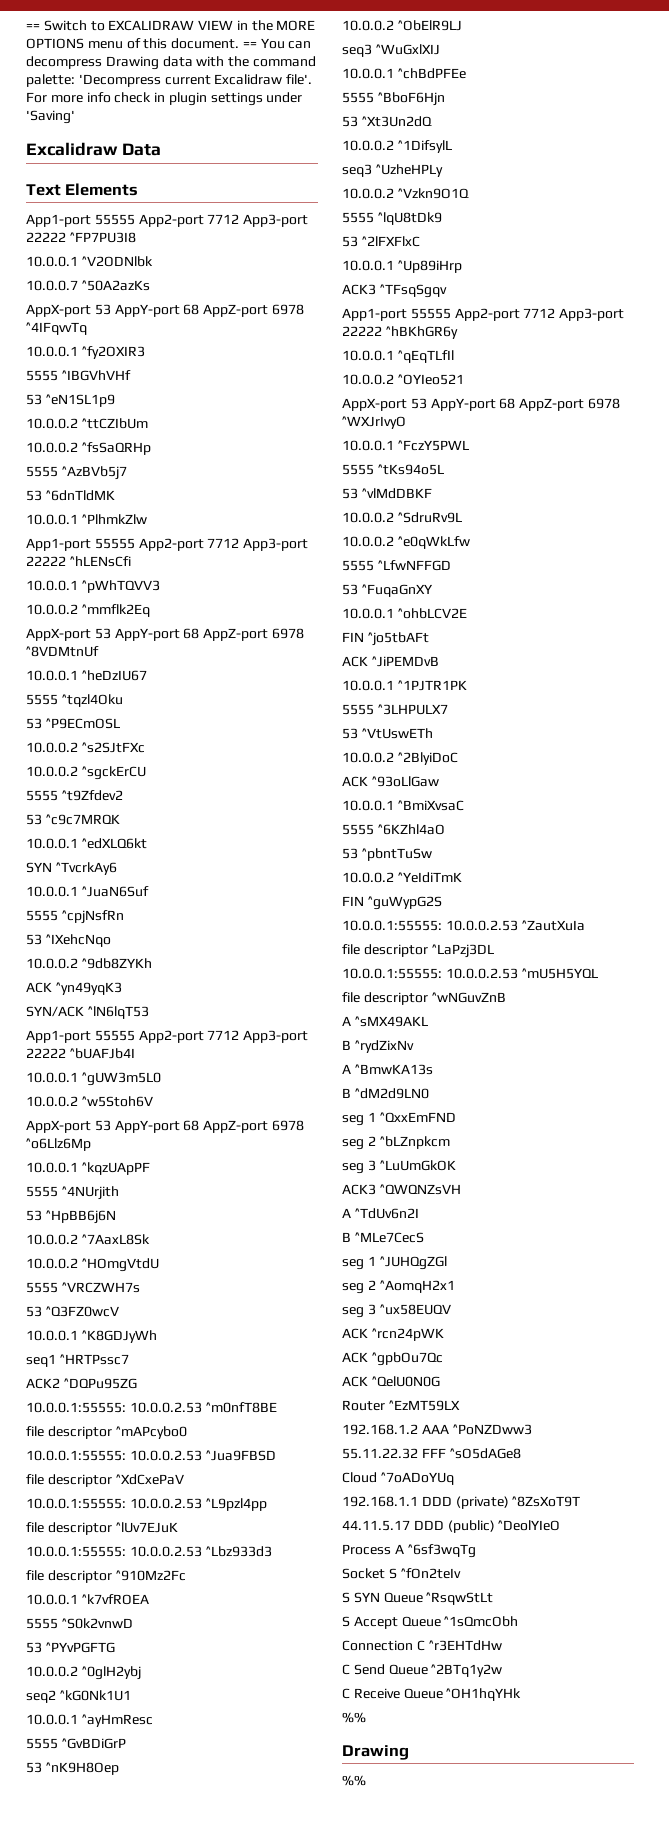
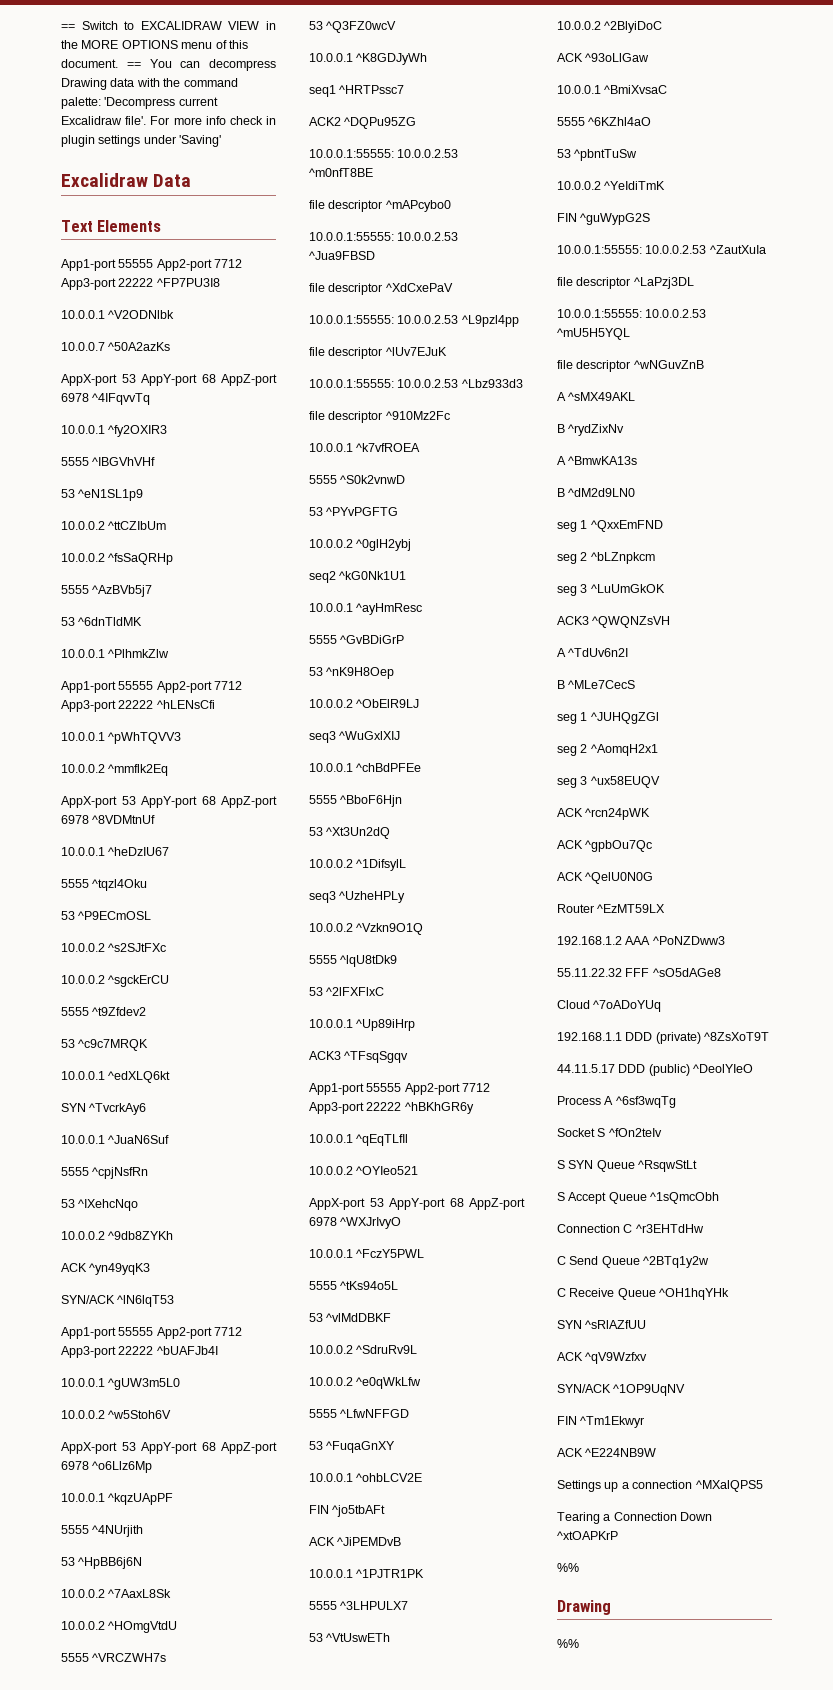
(522, 1694) none -> [557,1320,647,1329] [557,1352,648,1364] [557,1384,686,1396] [557,1416,645,1428] [557,1448,657,1457] [557,1480,763,1492] [557,1512,713,1524] [557,1531,618,1540] // SYN ^sRlAZfUU // ACK ^qV9Wzfxv // SYN/ACK ^1OP9UqNV // FIN ^Tm1Ekwyr // ACK ^E224NB9W // Settings up a connection ^MXalQPS5 // Tearing a Connection Down ^xtOAPKrP

